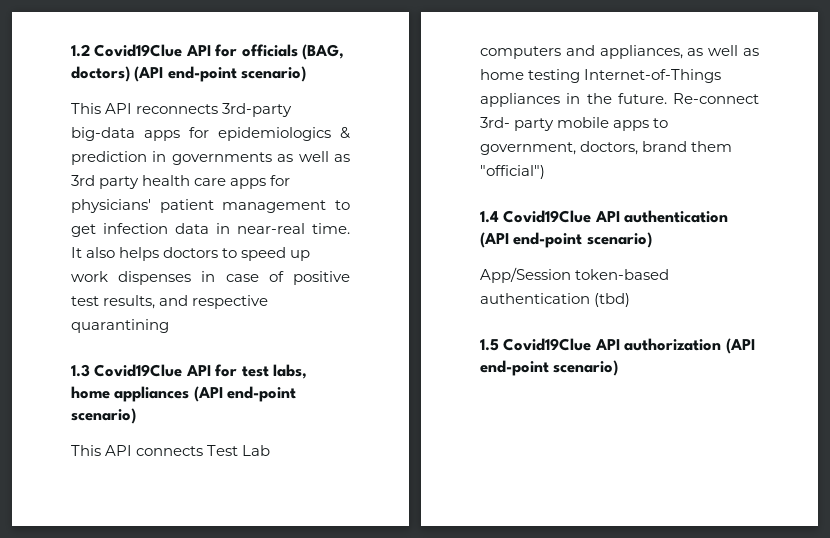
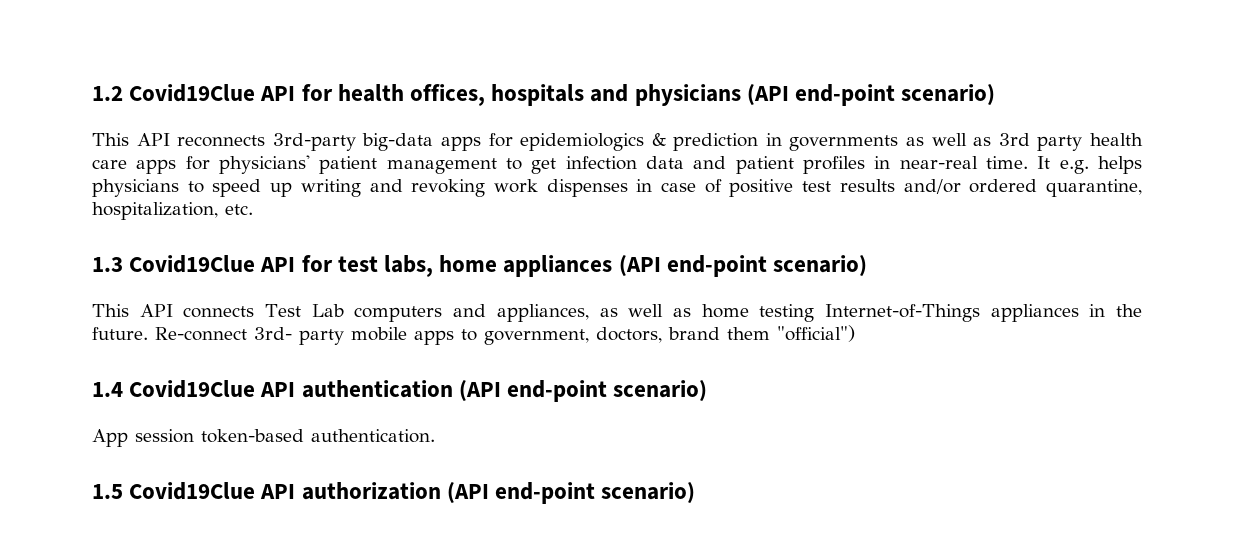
[241,44,345,60] [71,66,130,82] officials (BAG, doctors) -> [337,84,741,106] health offices, hospitals and physicians
(209, 228) none -> [693,156,866,174] and patient profiles
[86,247,311,261] also helps doctors to speed up -> [1059,156,1143,174] [92,179,486,197] e.g. helps physicians to speed up writing and revoking
[103,295,269,309] [71,319,169,333] results, and respective quarantining -> [839,179,1143,197] [92,202,253,220] results and/or ordered quarantine, hospitalization, etc.
[480,267,670,283] [480,293,631,307] App/Session token-based authentication (tbd) -> [92,429,435,447] App session token-based authentication.

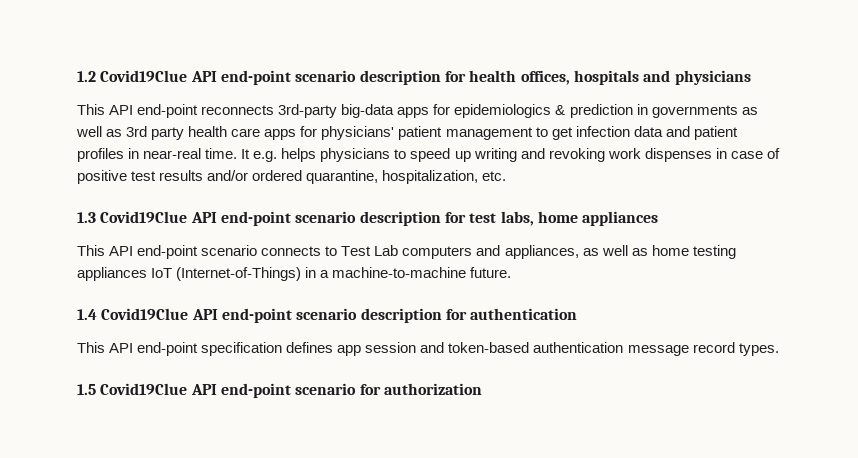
(296, 93) none -> [220,70,441,85] end-point scenario description
[746,84,996,106] [92,133,170,146] (API end-point scenario) // This API -> [77,104,199,118] // This API end-point
(296, 264) none -> [220,211,441,226] end-point scenario description
[618,255,868,277] [92,304,255,318] (API end-point scenario) // This API connects -> [77,245,338,259] // This API end-point scenario connects to
[824,304,1142,322] [92,325,855,345] [92,380,708,402] [92,429,435,447] Internet-of-Things appliances in the future. Re-connect 3rd- party mobile apps to government, doctors, brand them "official") // 1.4 Covid19Clue API authentication (API end-point scenario) // App session token-based authentication. -> [77,267,512,281] [77,308,578,323] [77,342,779,356] appliances IoT (Internet-of-Things) in a machine-to-machine future. // 1.4 Covid19Clue API end-point scenario description for authentication // This API end-point specification defines app session and token-based authentication message record types.
[301,482,696,504] authorization (API end-point scenario) -> [220,383,482,398] end-point scenario for authorization

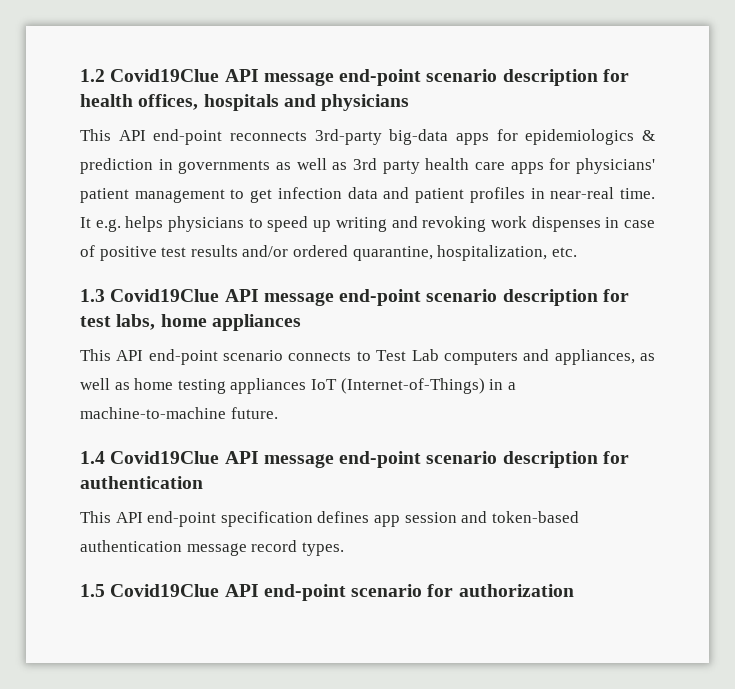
(217, 76) none -> [263,72,334,86] message
(217, 217) none -> [263,292,334,306] message
(218, 314) none -> [263,454,334,468] message

